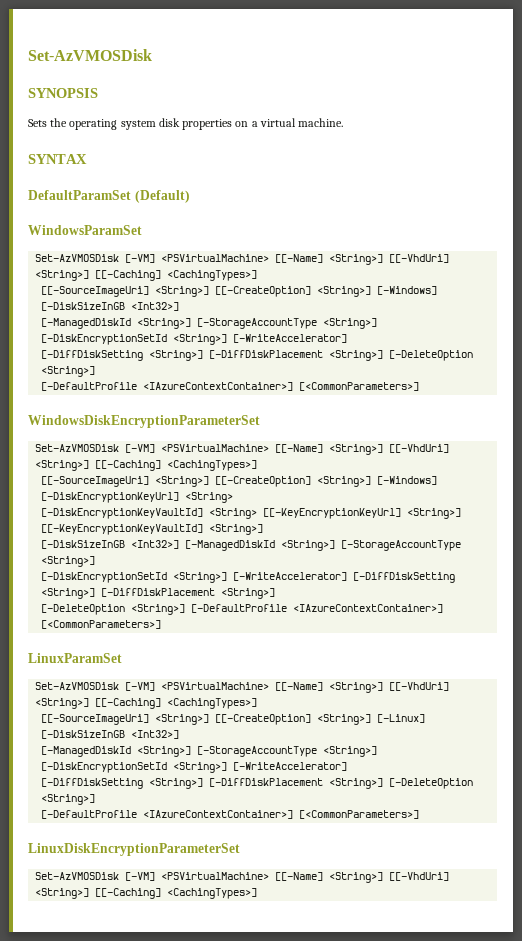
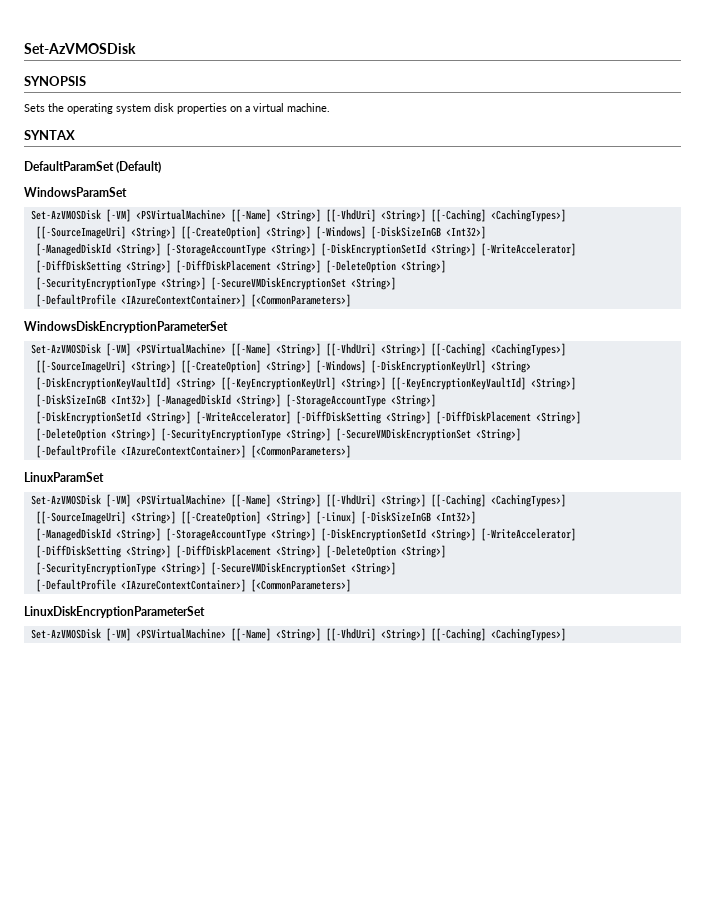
(96, 371) none -> [35,277,396,290] // [-SecurityEncryptionType <String>] [-SecureVMDiskEncryptionSet <String>]
(186, 609) none -> [160,428,521,441] [-SecurityEncryptionType <String>] [-SecureVMDiskEncryptionSet <String>] //
(96, 799) none -> [35,562,396,575] // [-SecurityEncryptionType <String>] [-SecureVMDiskEncryptionSet <String>]

